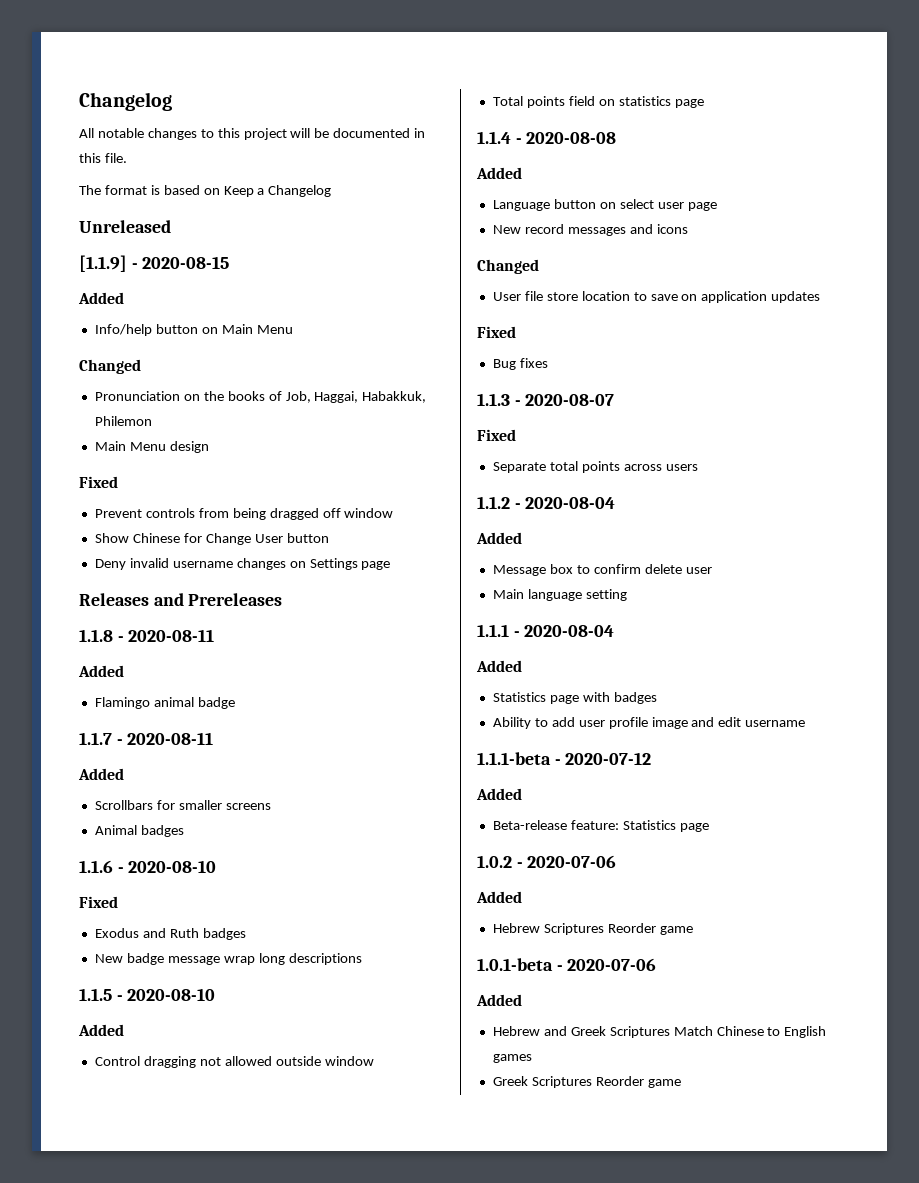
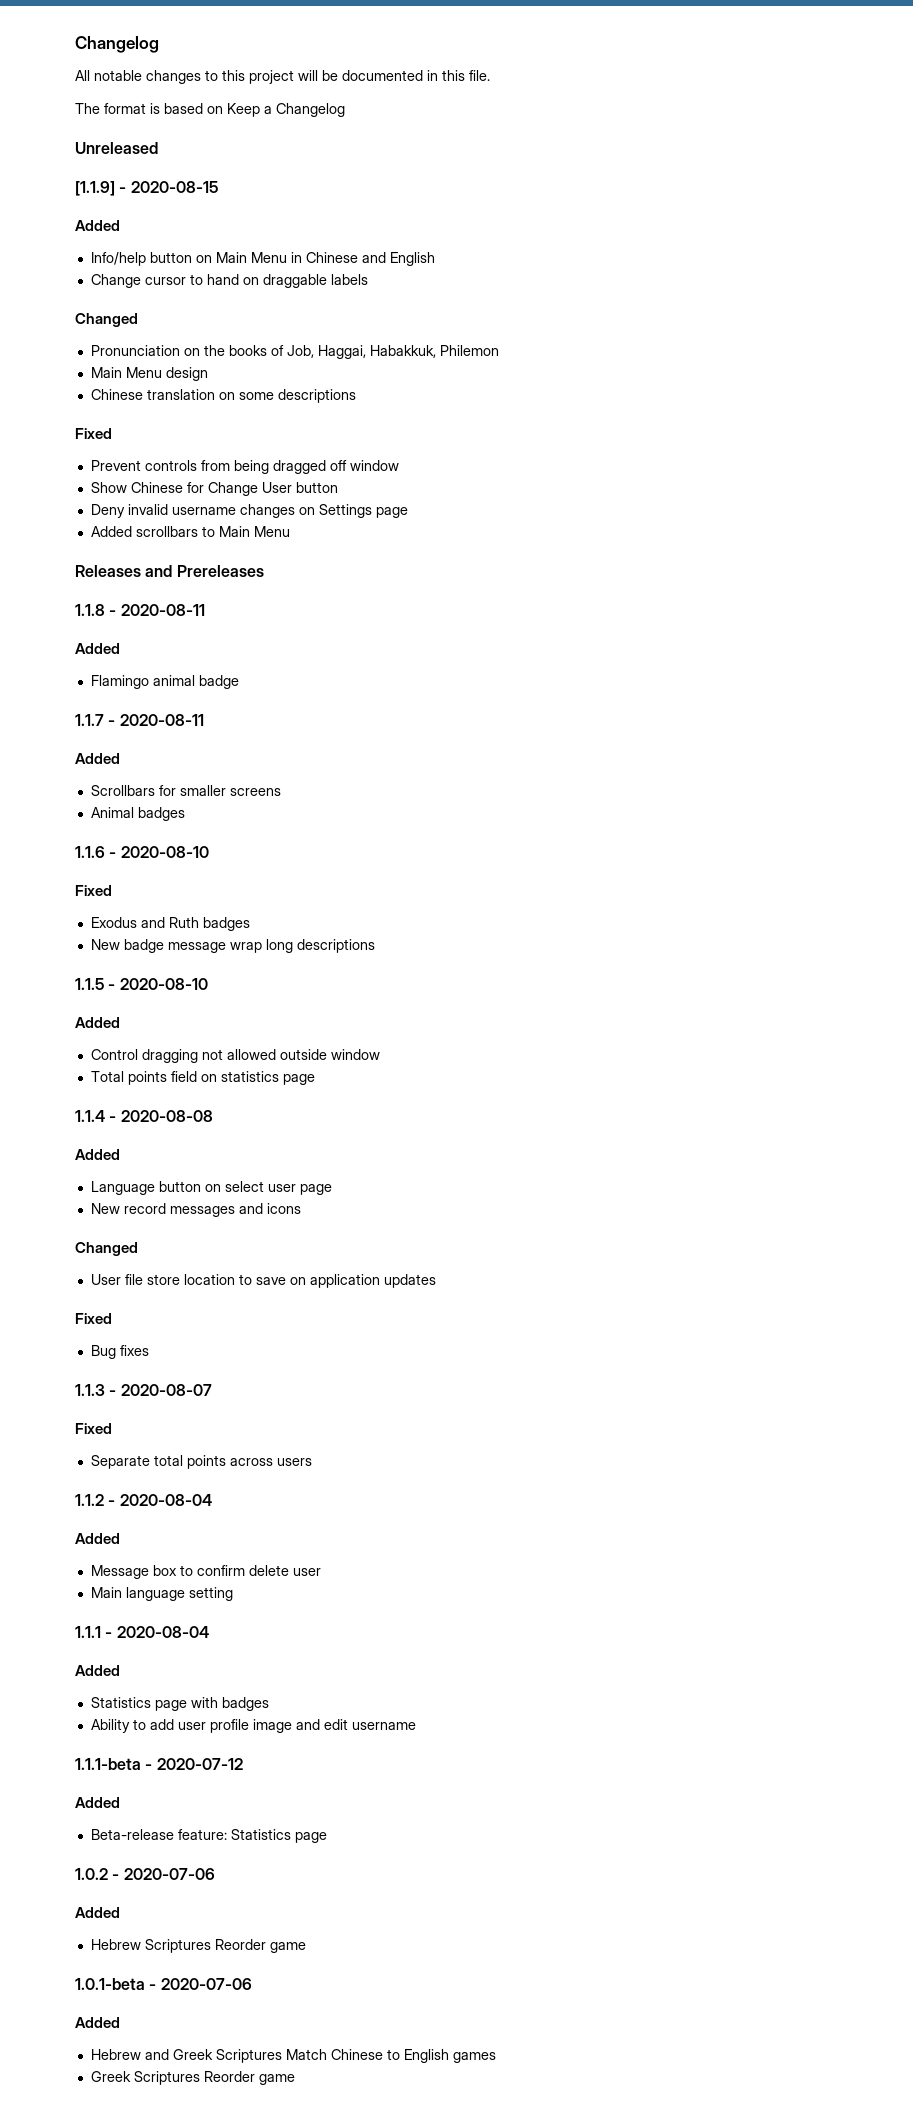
(293, 329) none -> [290,252,435,266] [90,274,368,288] in Chinese and English // Change cursor to hand on draggable labels
(209, 447) none -> [90,389,356,403] // Chinese translation on some descriptions
(391, 565) none -> [90,526,290,537] // Added scrollbars to Main Menu

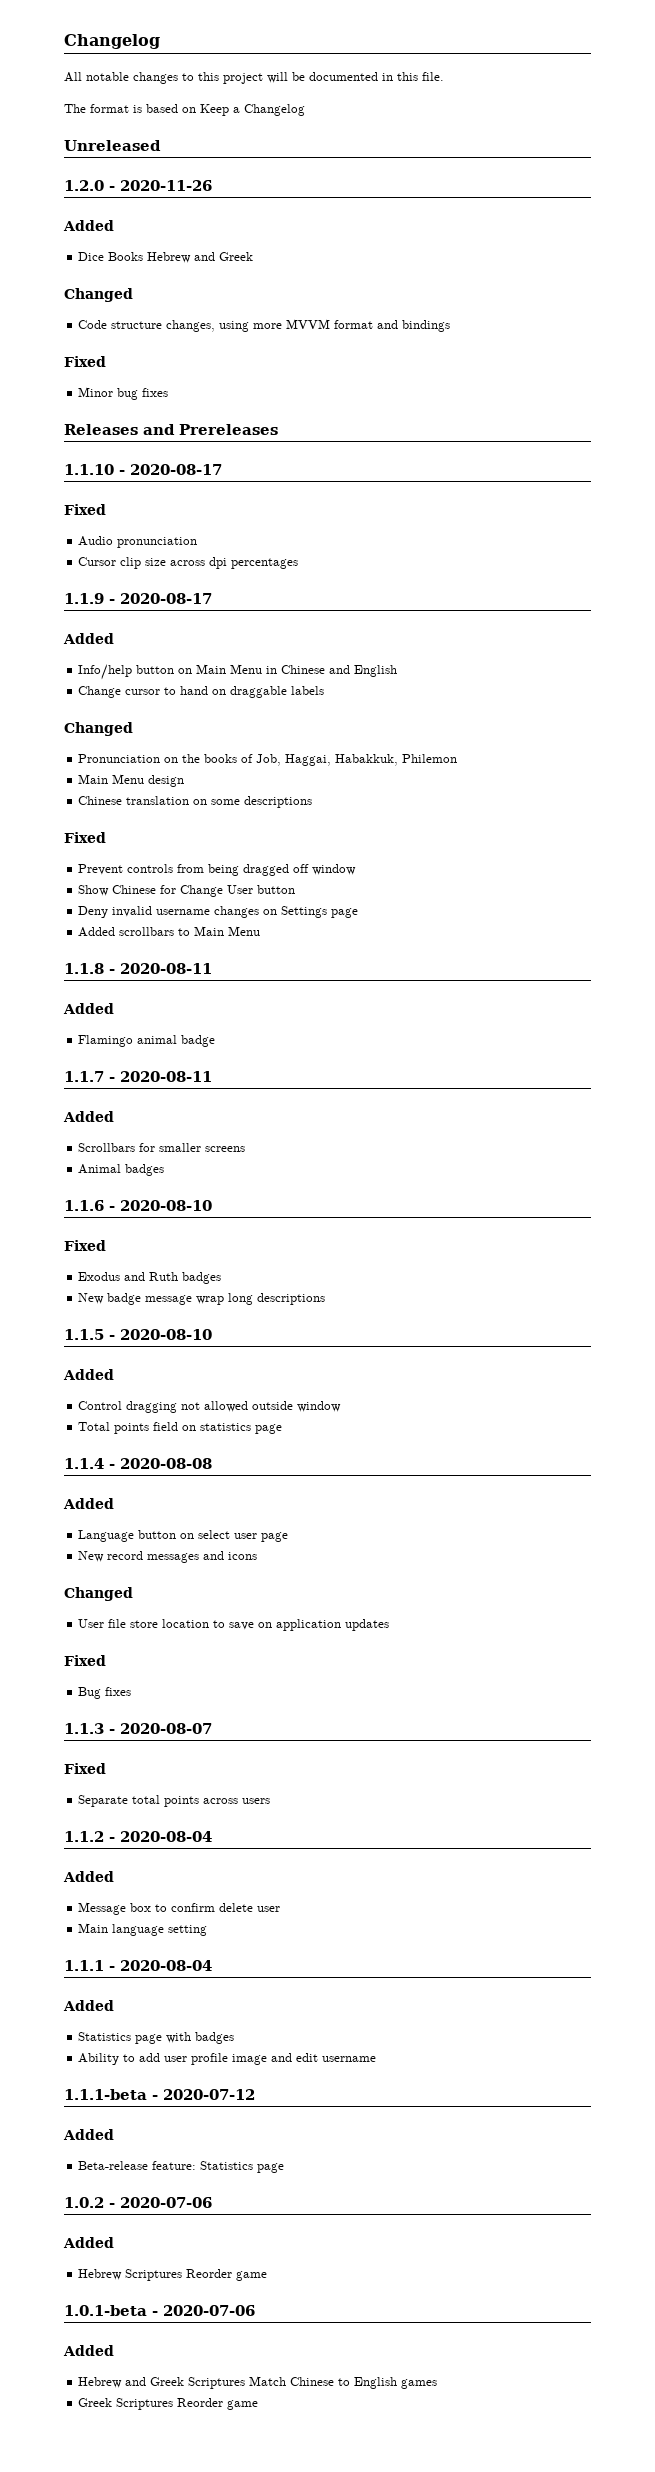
[75,181,218,196] [1.1.9] - 2020-08-15 -> [64,180,212,191] [63,220,114,231] [78,252,254,263] [64,288,133,302] [78,319,451,332] [64,356,106,367] [78,387,169,400] [64,424,278,435] [64,464,222,475] [64,504,106,515] [78,536,198,548] [78,557,299,569] [64,593,212,604] 1.2.0 - 2020-11-26 // Added // Dice Books Hebrew and Greek // Changed // Code structure changes, using more MVVM format and bindings // Fixed // Minor bug fixes // Releases and Prereleases // 1.1.10 - 2020-08-17 // Fixed // Audio pronunciation // Cursor clip size across dpi percentages // 1.1.9 - 2020-08-17
[75,565,264,577] // Releases and Prereleases -> (261, 931) none

